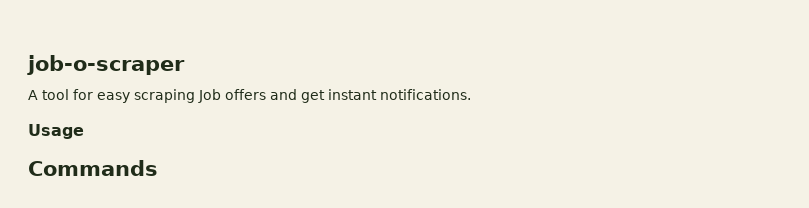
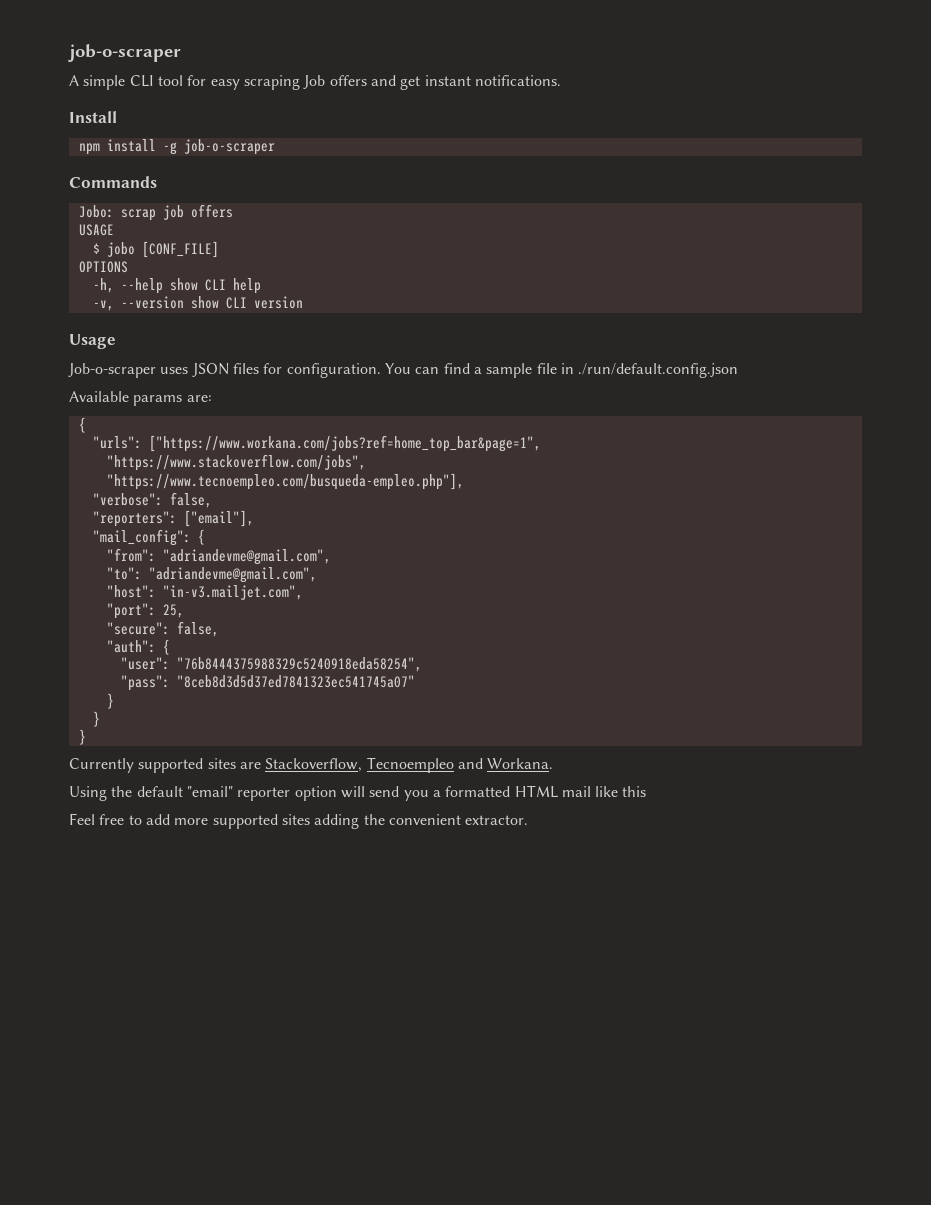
(38, 95) none -> [83,75,154,90] simple CLI
[28,124,84,139] [28,160,158,176] Usage // Commands -> [69,111,117,123] [78,139,275,155] [69,176,157,188] [78,204,233,221] [78,224,114,236] [92,241,219,258] [78,261,128,273] [92,278,261,294] [92,296,303,311] [69,334,116,349] [68,363,739,378] [69,391,212,406] [78,417,86,433] [92,435,541,452] [106,454,366,471] [106,473,464,490] [92,492,212,508] [92,510,254,527] [92,529,205,546] [106,548,331,565] [106,567,317,583] [106,585,303,600] [106,603,184,619] [106,621,219,637] [106,639,170,655] [120,657,422,672] [120,675,415,691] [106,693,114,709] [92,711,100,727] [78,729,86,745] [69,757,554,773] [69,785,647,801] [69,813,529,829] Install // npm install -g job-o-scraper // Commands // Jobo: scrap job offers // USAGE // $ jobo [CONF_FILE] // OPTIONS // -h, --help show CLI help // -v, --version show CLI version // Usage // Job-o-scraper uses JSON files for configuration. You can find a sample file in ./run/default.config.json // Available params are: // { // "urls": ["https://www.workana.com/jobs?ref=home_top_bar&page=1", // "https://www.stackoverflow.com/jobs", // "https://www.tecnoempleo.com/busqueda-empleo.php"], // "verbose": false, // "reporters": ["email"], // "mail_config": { // "from": "adriandevme@gmail.com", // "to": "adriandevme@gmail.com", // "host": "in-v3.mailjet.com", // "port": 25, // "secure": false, // "auth": { // "user": "76b8444375988329c5240918eda58254", // "pass": "8ceb8d3d5d37ed7841323ec541745a07" // } // } // } // Currently supported sites are Stackoverflow, Tecnoempleo and Workana. // Using the default "email" reporter option will send you a formatted HTML mail like this // Feel free to add more supported sites adding the convenient extractor.

